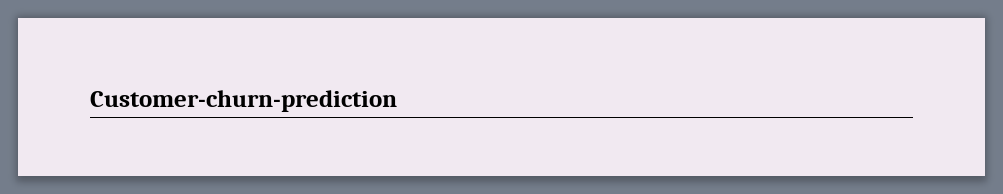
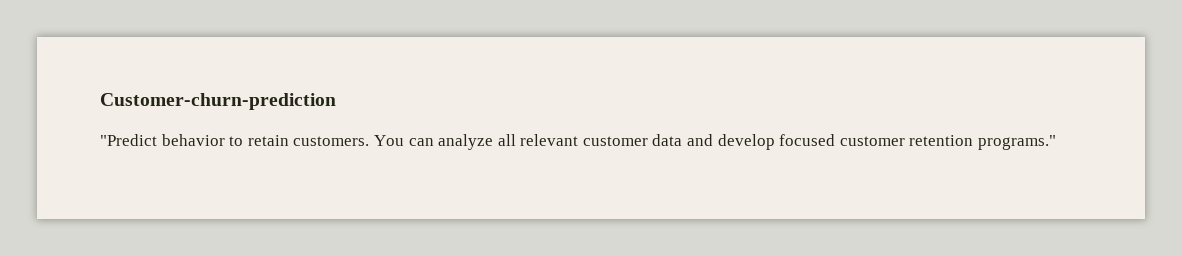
(397, 101) none -> [100,134,1057,150] // "Predict behavior to retain customers. You can analyze all relevant customer data and develop focused customer retention programs."

